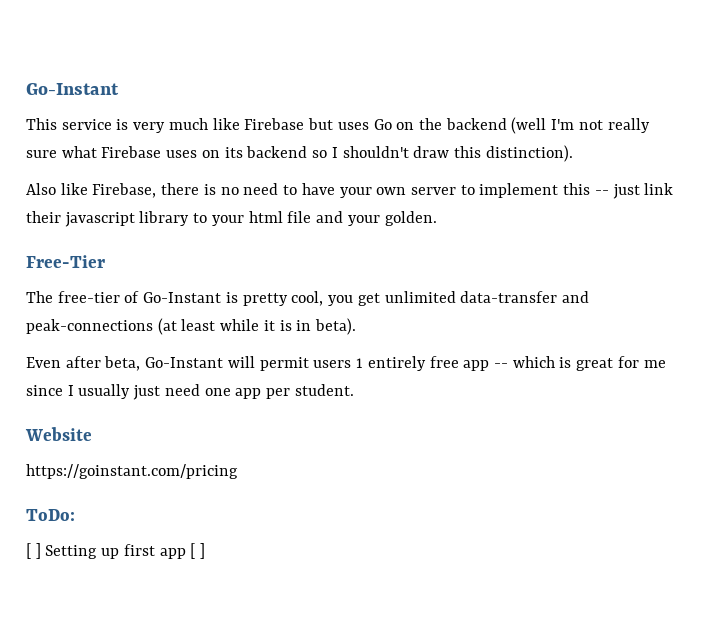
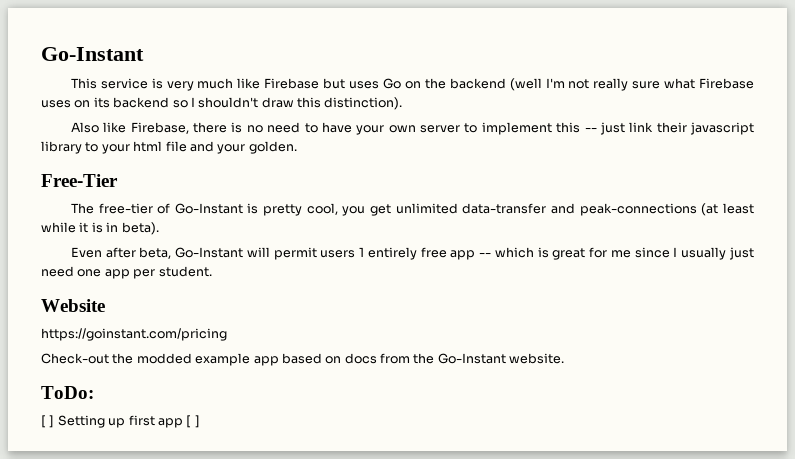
(238, 471) none -> [41,353,565,366] // Check-out the modded example app based on docs from the Go-Instant website.

